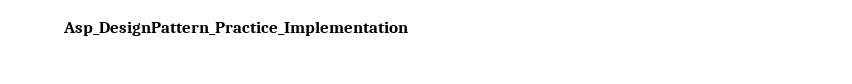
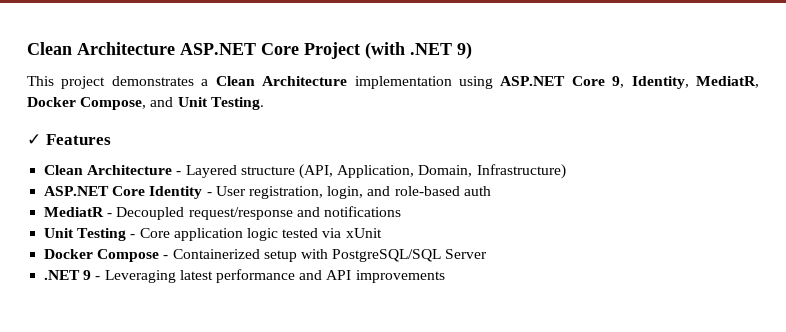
[63,21,408,36] Asp_DesignPattern_Practice_Implementation -> [27,42,472,59] [27,76,759,89] [27,97,264,110] [27,134,111,145] [44,164,566,179] [44,186,491,199] [44,206,401,220] [44,228,382,241] [44,249,488,262] [44,269,445,283] Clean Architecture ASP.NET Core Project (with .NET 9) // This project demonstrates a Clean Architecture implementation using ASP.NET Core 9, Identity, MediatR, Docker Compose, and Unit Testing. // ✓ Features // Clean Architecture - Layered structure (API, Application, Domain, Infrastructure) // ASP.NET Core Identity - User registration, login, and role-based auth // MediatR - Decoupled request/response and notifications // Unit Testing - Core application logic tested via xUnit // Docker Compose - Containerized setup with PostgreSQL/SQL Server // .NET 9 - Leveraging latest performance and API improvements

